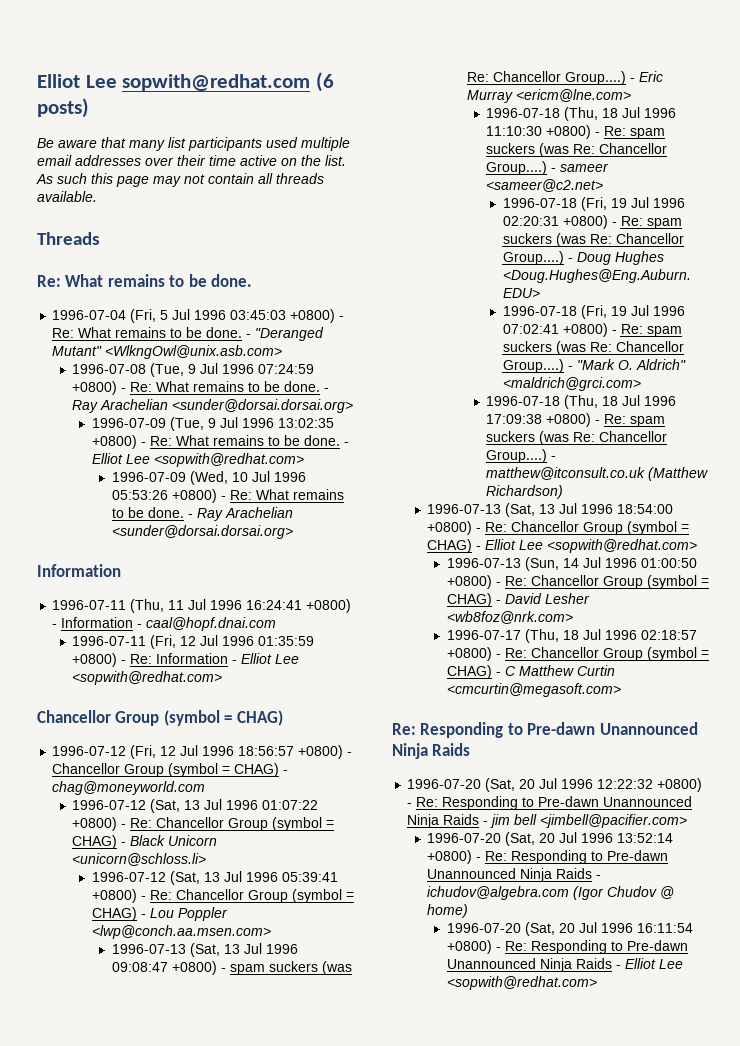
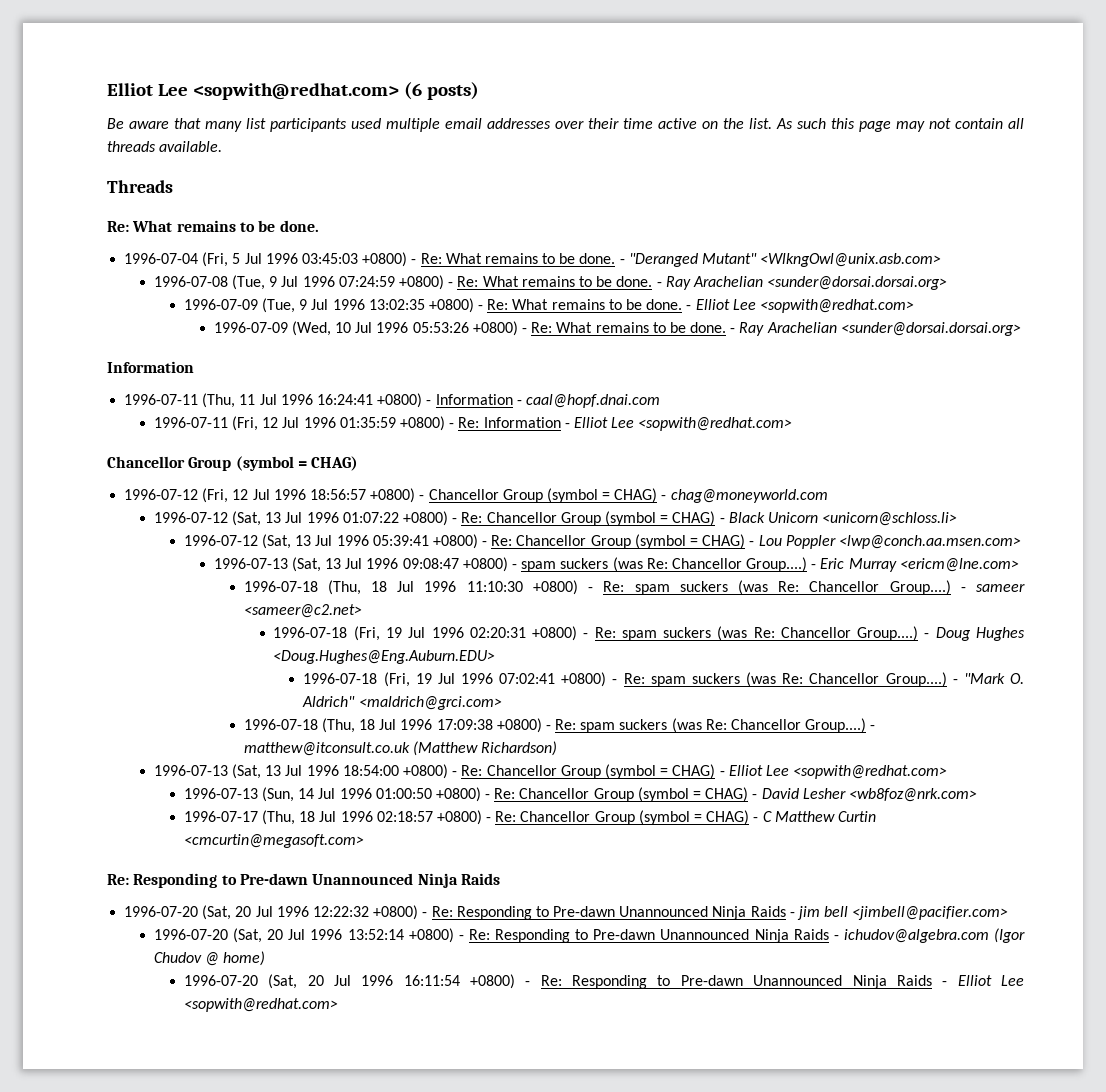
[37,74,311,91] Elliot Lee sopwith@redhat.com -> [107,83,399,100] Elliot Lee <sopwith@redhat.com>

